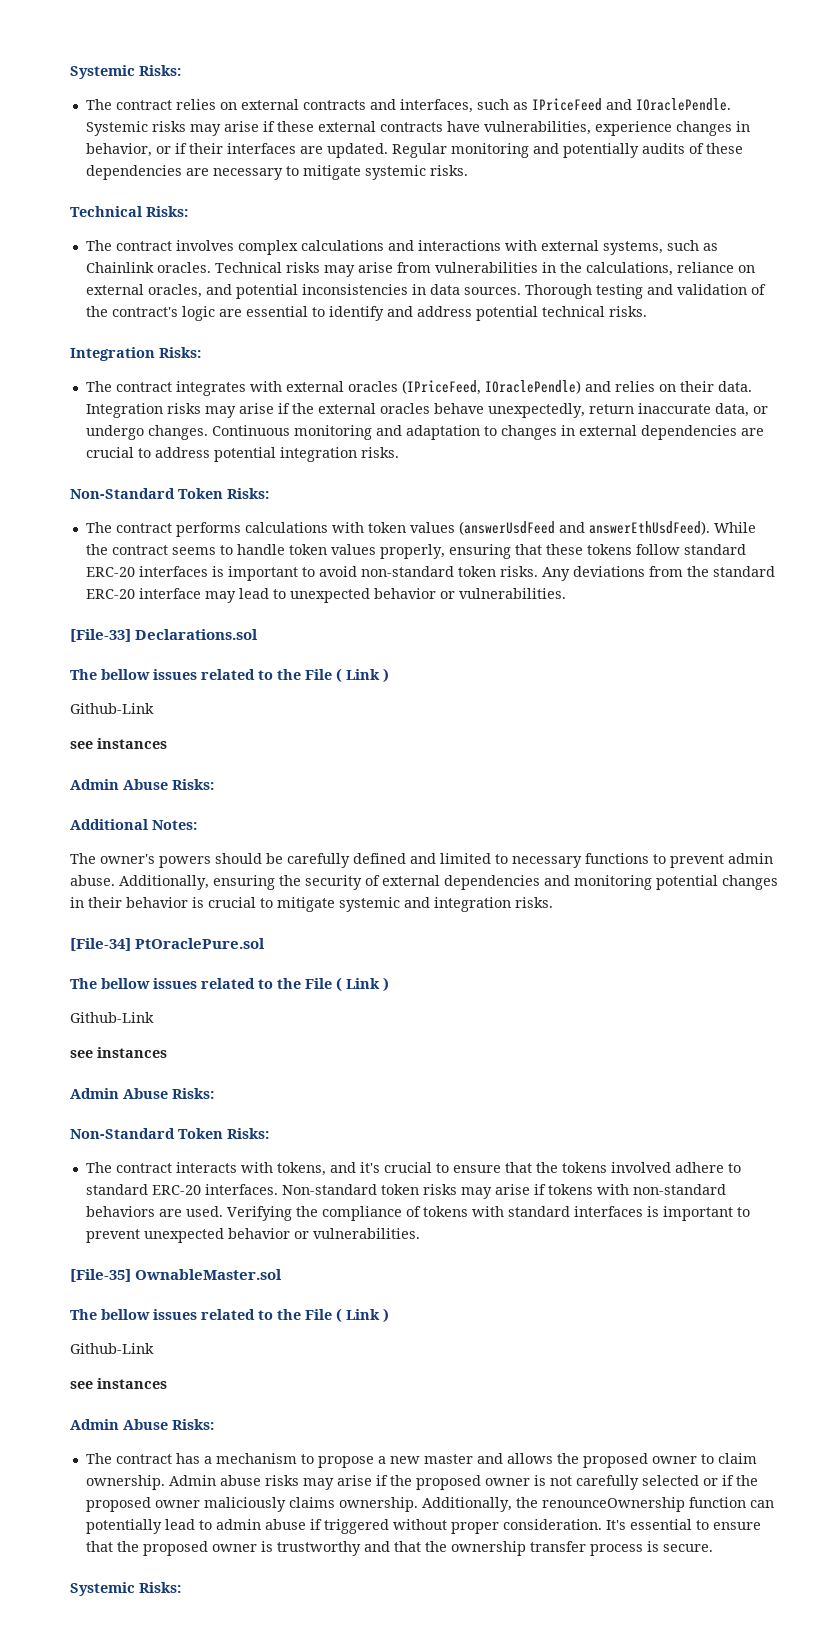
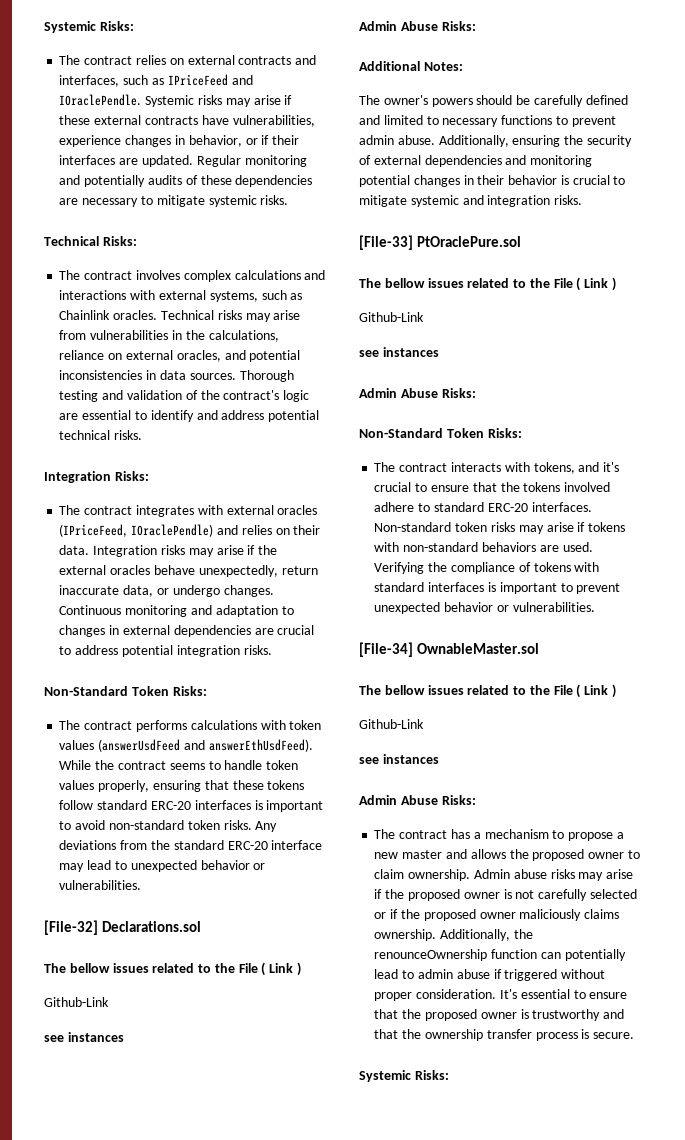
[70,629,131,642] [File-33] -> [44,920,98,935] [File-32]
[70,938,131,951] [File-34] -> [359,235,413,250] [File-33]
[70,1269,131,1282] [File-35] -> [359,642,413,657] [File-34]

